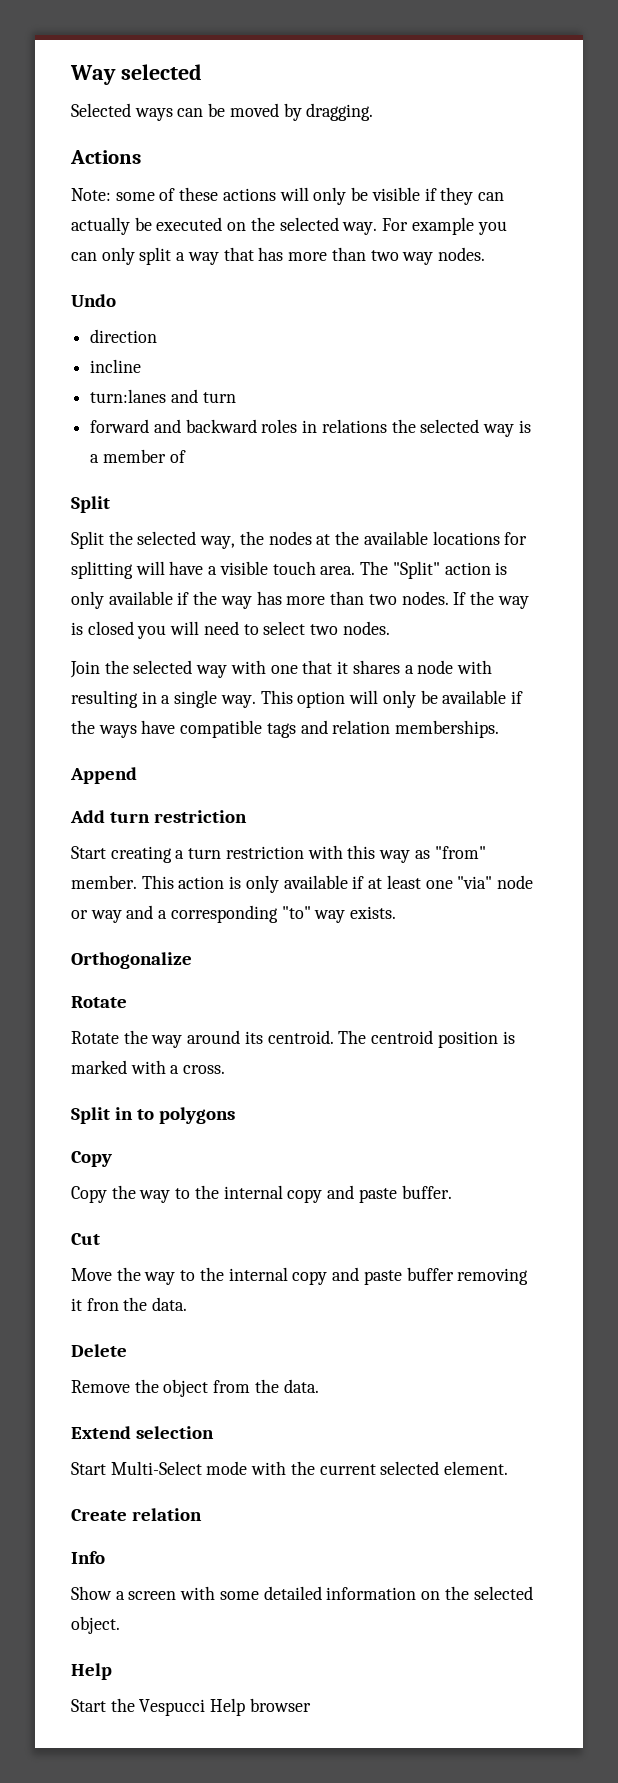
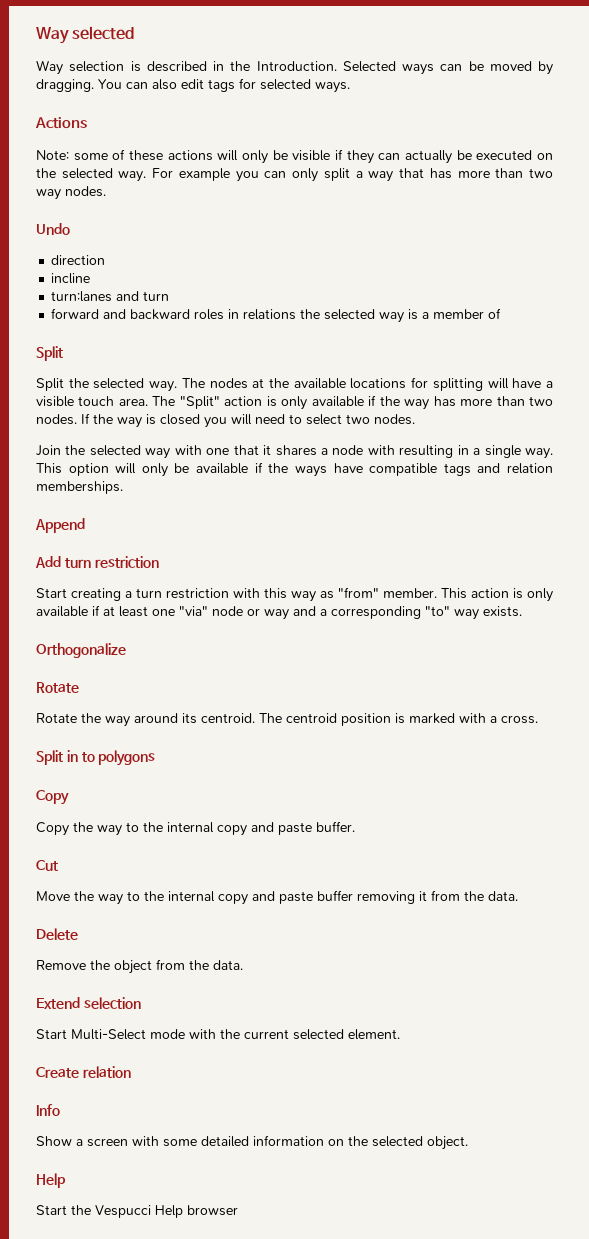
(202, 72) none -> [36,60,337,75] Way selection is described in the Introduction.
(374, 112) none -> [98,78,350,93] You can also edit tags for selected ways.
[200,531,264,549] way, the -> [149,378,205,392] way. The
[86,1298,119,1311] fron -> [431,890,460,901] from

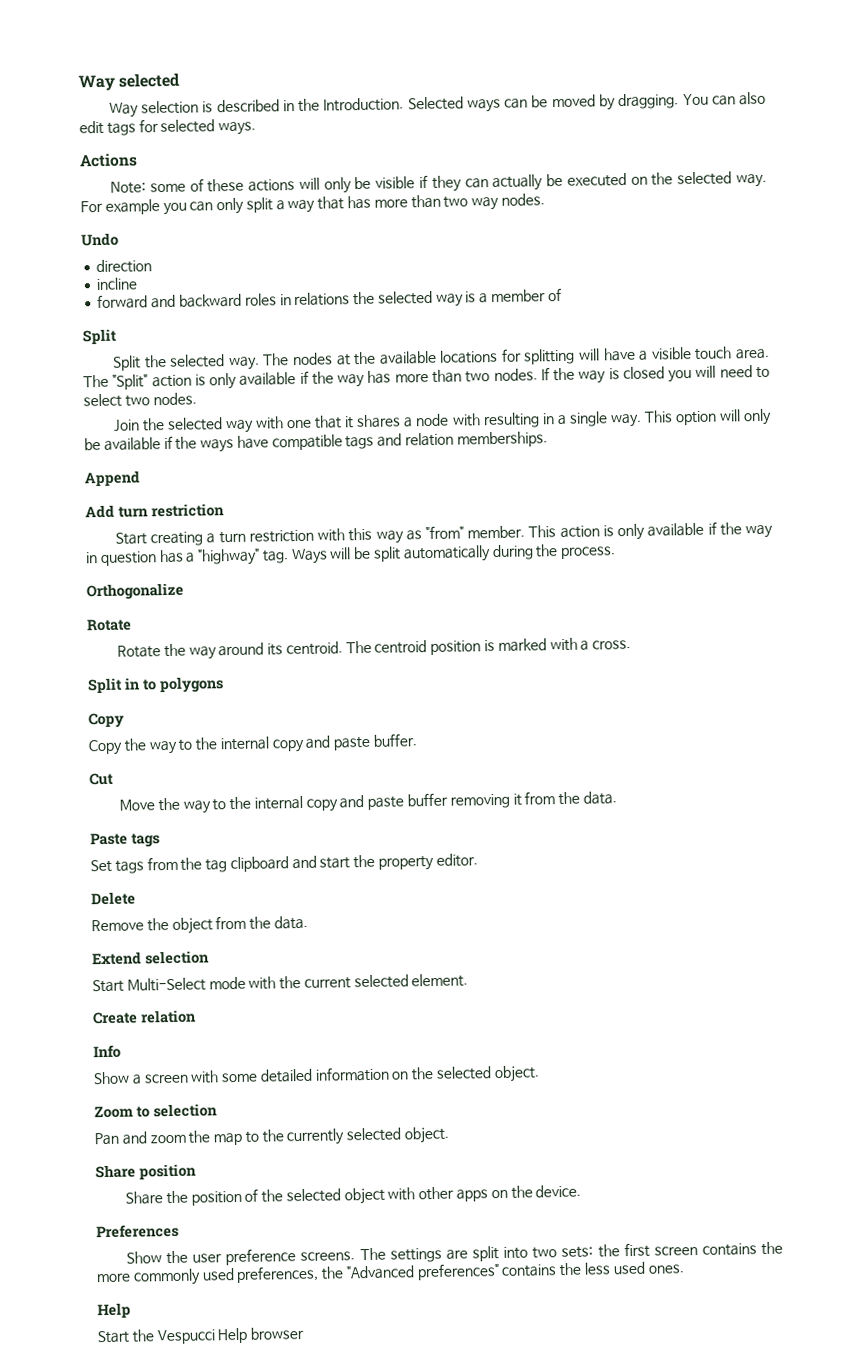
[51,291,170,302] // turn:lanes and turn -> (138, 284) none
[103,606,522,620] at least one "via" node or way and a corresponding "to" way exists. -> [719,522,774,539] [85,544,617,567] the way in question has a "highway" tag. Ways will be split automatically during the process.
(518, 896) none -> [90,832,160,848] [90,853,478,874] // Paste tags // Set tags from the tag clipboard and start the property editor.
(468, 1143) none -> [94,1103,217,1119] [94,1126,450,1146] [95,1163,196,1180] [124,1184,582,1206] [96,1223,179,1239] [125,1241,783,1266] [96,1261,684,1286] // Zoom to selection // Pan and zoom the map to the currently selected object. // Share position // Share the position of the selected object with other apps on the device. // Preferences // Show the user preference screens. The settings are split into two sets: the first screen contains the more commonly used preferences, the "Advanced preferences" contains the less used ones.

